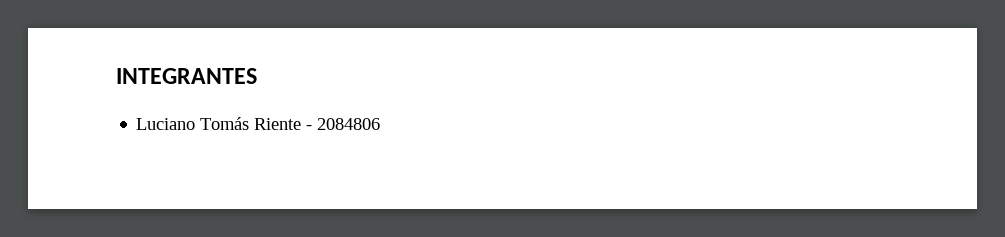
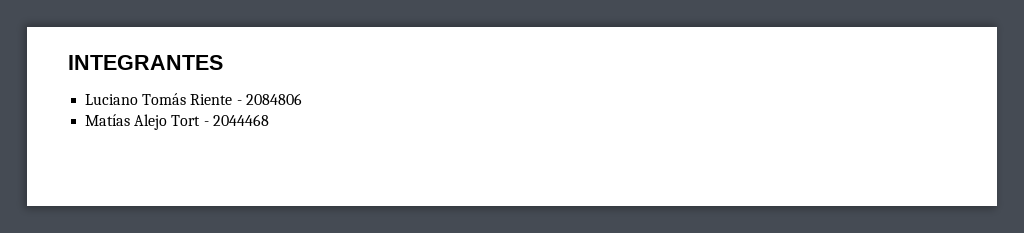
(381, 124) none -> [85,114,269,130] // Matías Alejo Tort - 2044468

